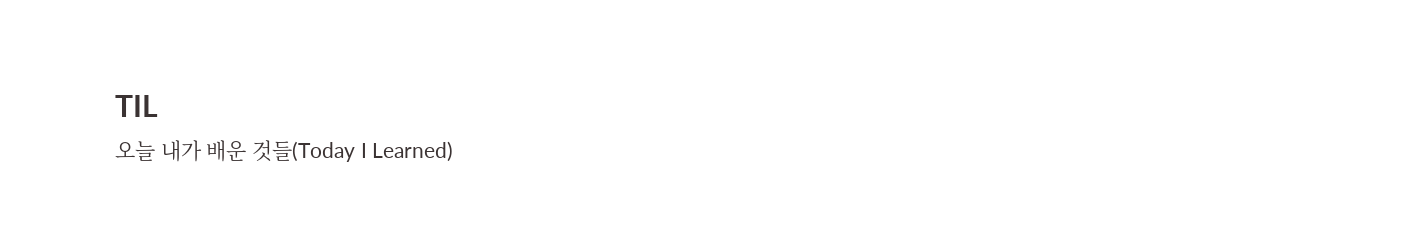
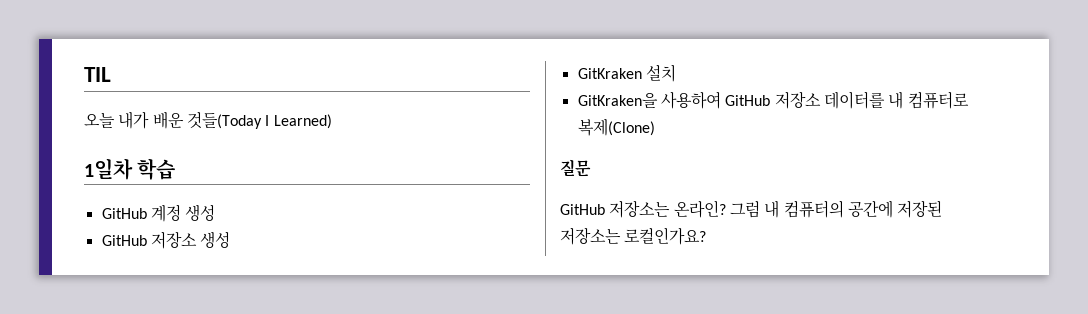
(454, 151) none -> [84,158,176,180] [101,204,216,222] [101,231,231,249] [577,64,676,82] [577,91,969,109] [577,118,655,136] [560,159,591,177] [560,200,943,218] [560,227,707,245] // 1일차 학습 // GitHub 계정 생성 // GitHub 저장소 생성 // GitKraken 설치 // GitKraken을 사용하여 GitHub 저장소 데이터를 내 컴퓨터로 복제(Clone) // 질문 // GitHub 저장소는 온라인? 그럼 내 컴퓨터의 공간에 저장된 저장소는 로컬인가요?

